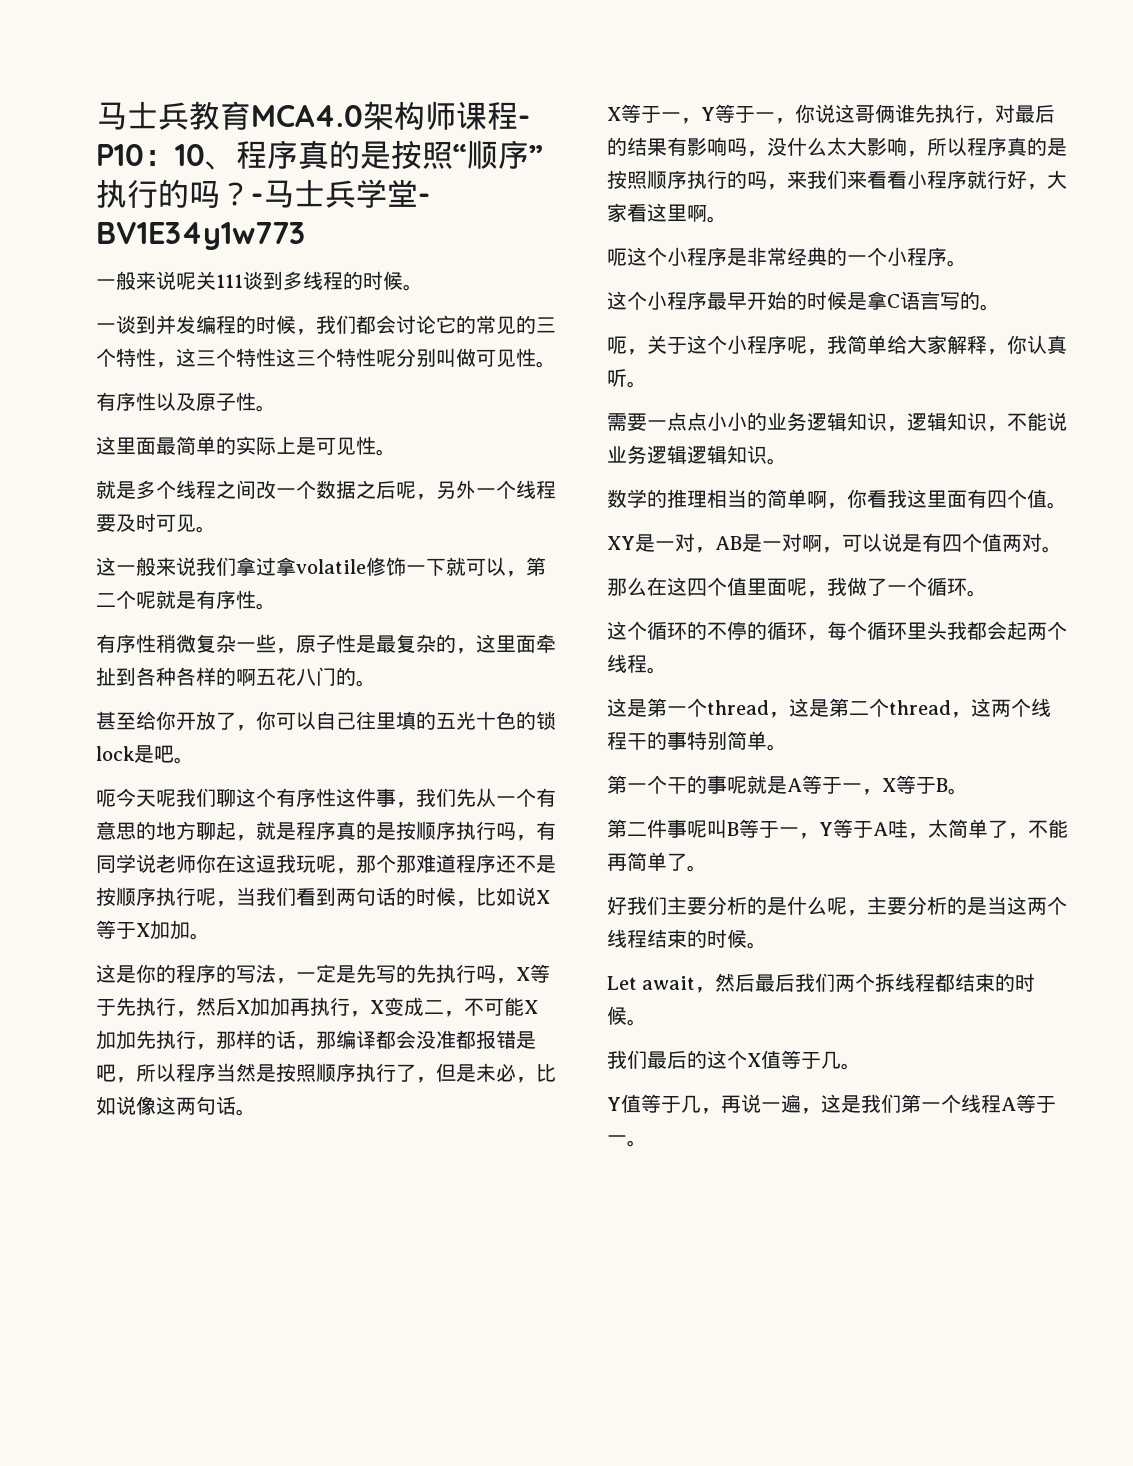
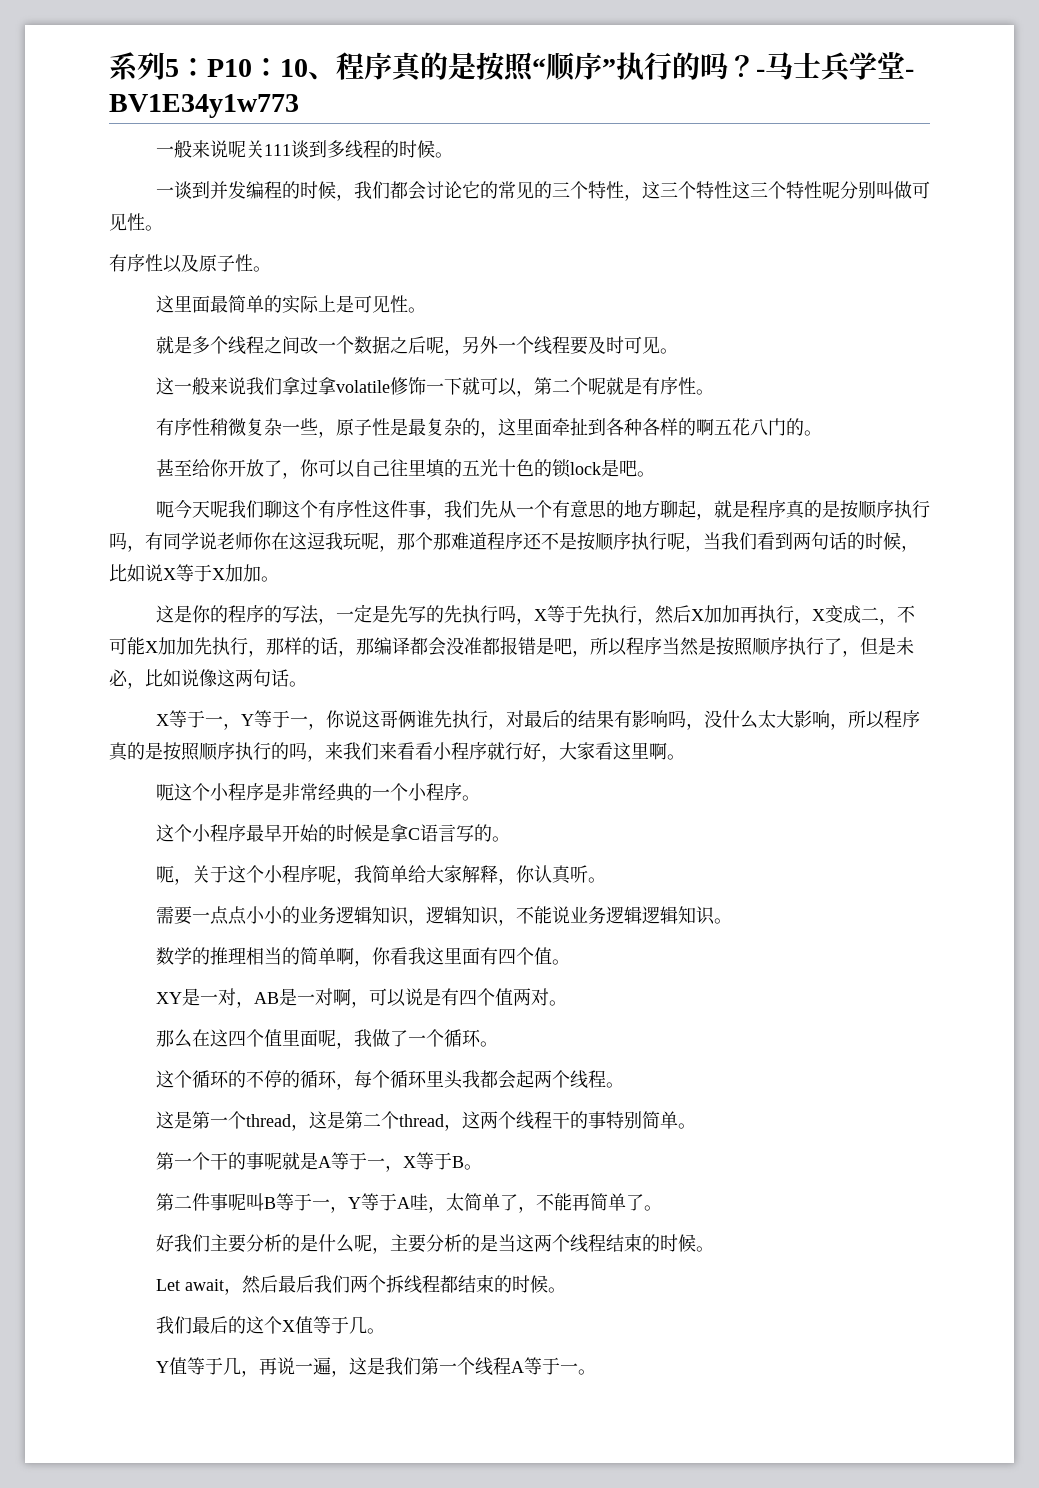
[96,101,530,130] 马士兵教育MCA4.0架构师课程- -> [109,52,207,81] 系列5：

